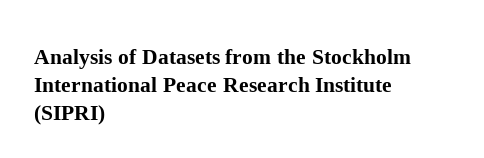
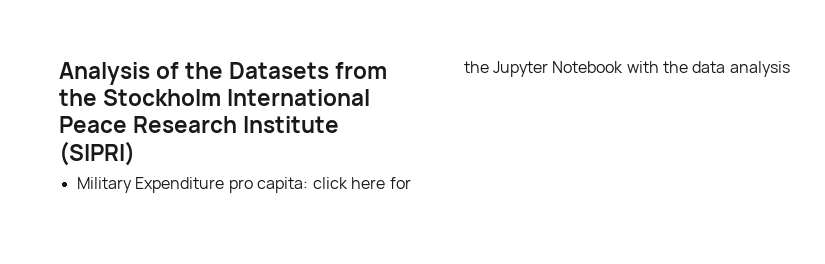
(137, 56) none -> [185,62,224,79] the
(105, 115) none -> [76,177,411,193] [463,61,790,77] // Military Expenditure pro capita: click here for the Jupyter Notebook with the data analysis

